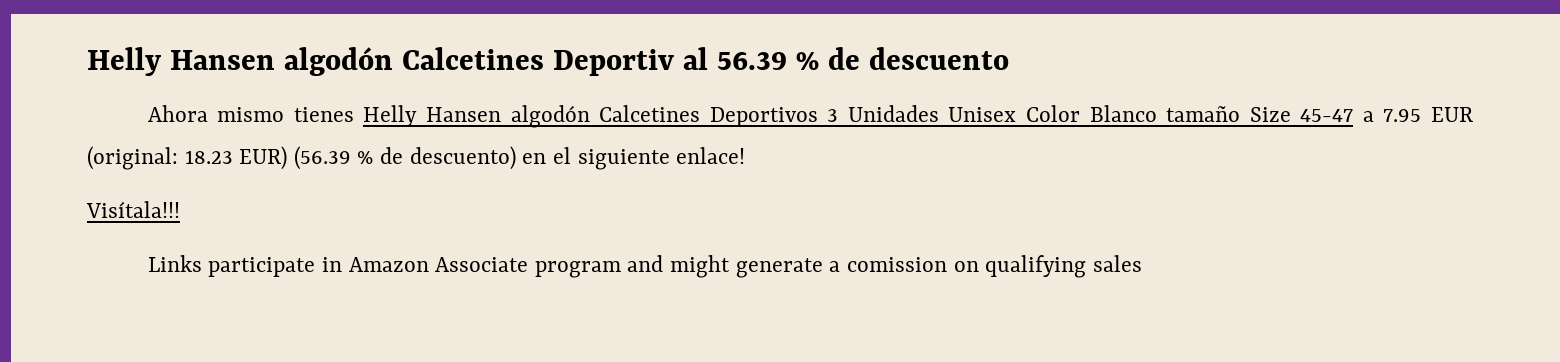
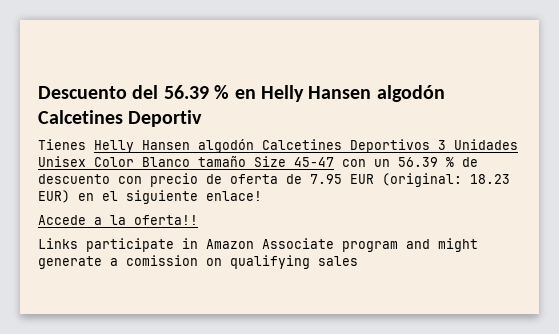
(87, 61) none -> [38,85,256,99] Descuento del 56.39 % en
[683,47,1010,70] [147,105,354,122] al 56.39 % de descuento // Ahora mismo tienes -> [38,139,86,150] // Tienes
[1362,111,1374,122] a -> [342,157,478,167] [38,173,302,187] con un 56.39 % de descuento con precio de oferta de
[293,146,516,170] (56.39 % de descuento) -> (70, 196) none
[86,201,180,218] Visítala!!! -> [38,215,198,225] Accede a la oferta!!

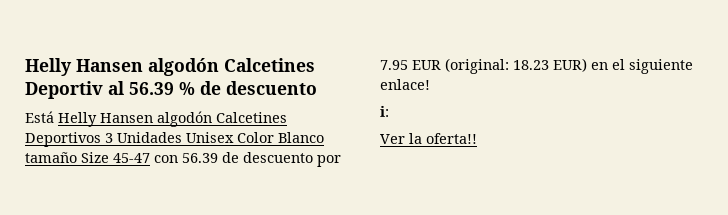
[38,85,256,99] Descuento del 56.39 % en -> (25, 67) none
[38,139,86,150] // Tienes -> [108,81,317,95] [25,111,54,123] al 56.39 % de descuento // Está
[374,157,478,167] [38,173,302,187] un 56.39 % de descuento con precio de oferta de -> [182,152,341,167] 56.39 de descuento por
[38,215,102,225] Accede a -> [380,105,389,117] [380,134,405,144] ℹ: // Ver
[38,238,478,252] [38,255,358,269] // Links participate in Amazon Associate program and might generate a comission on qualifying sales -> (477, 138) none

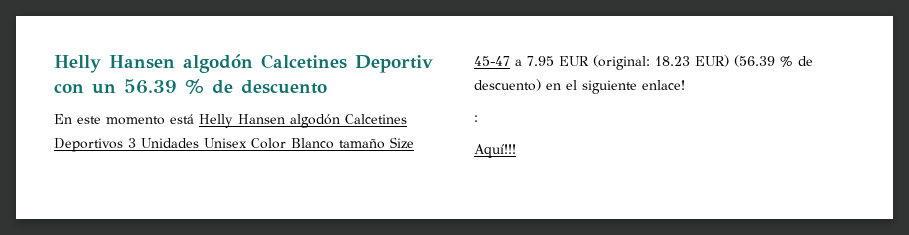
[108,81,124,95] al -> [54,83,116,94] con un
[25,111,54,123] Está -> [54,114,194,125] En este momento está
[154,152,341,167] con 56.39 de descuento por -> [515,59,522,66] a
(587, 65) none -> [734,55,813,67] [474,79,541,91] (56.39 % de descuento)
[380,105,389,117] [380,133,477,144] ℹ: // Ver la oferta!! -> [474,115,478,122] [474,144,516,158] : // Aquí!!!

